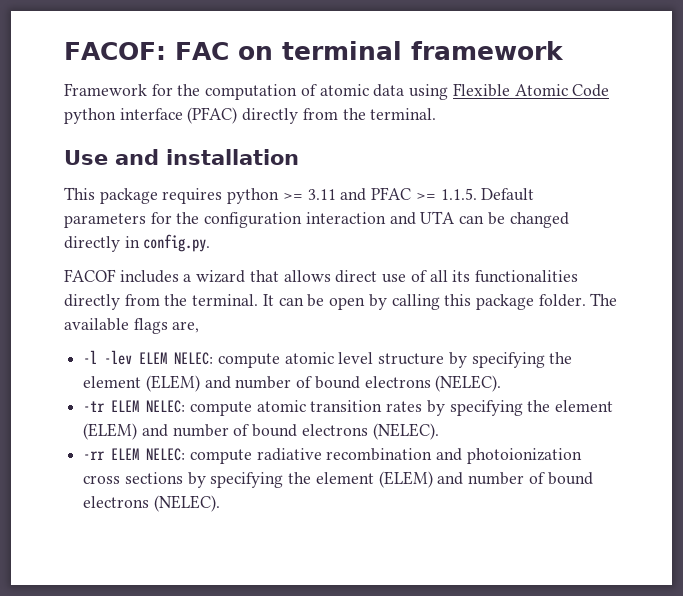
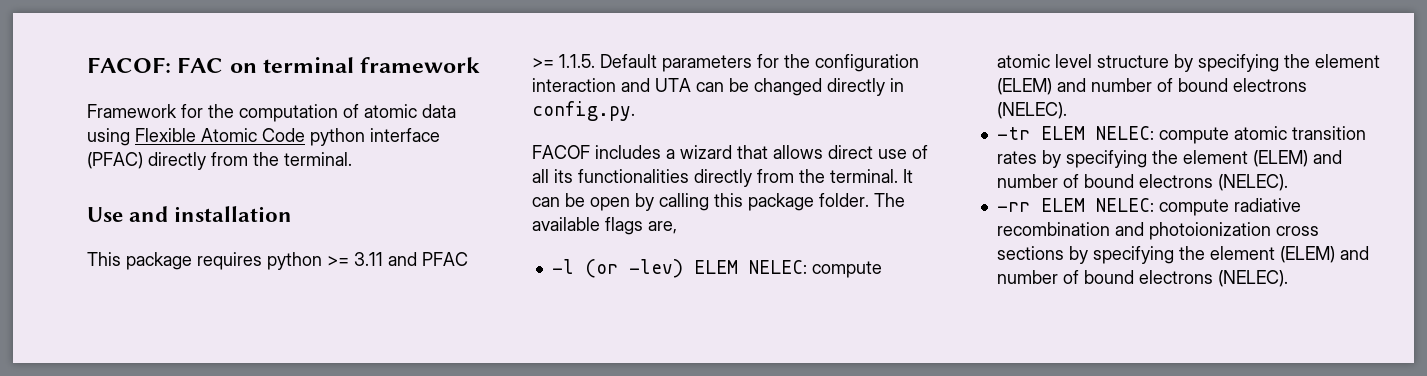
[104,350,133,365] -lev -> [584,259,683,278] (or -lev)

